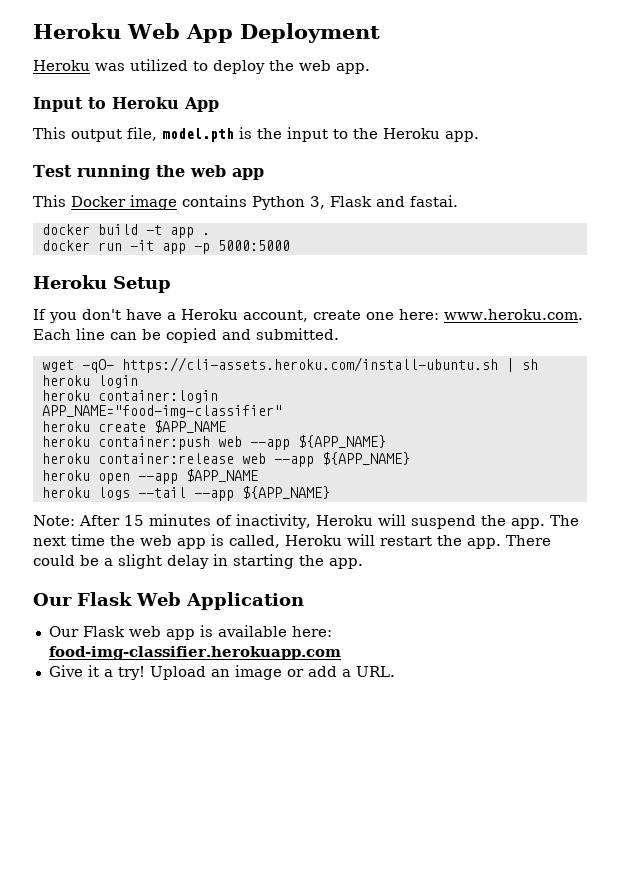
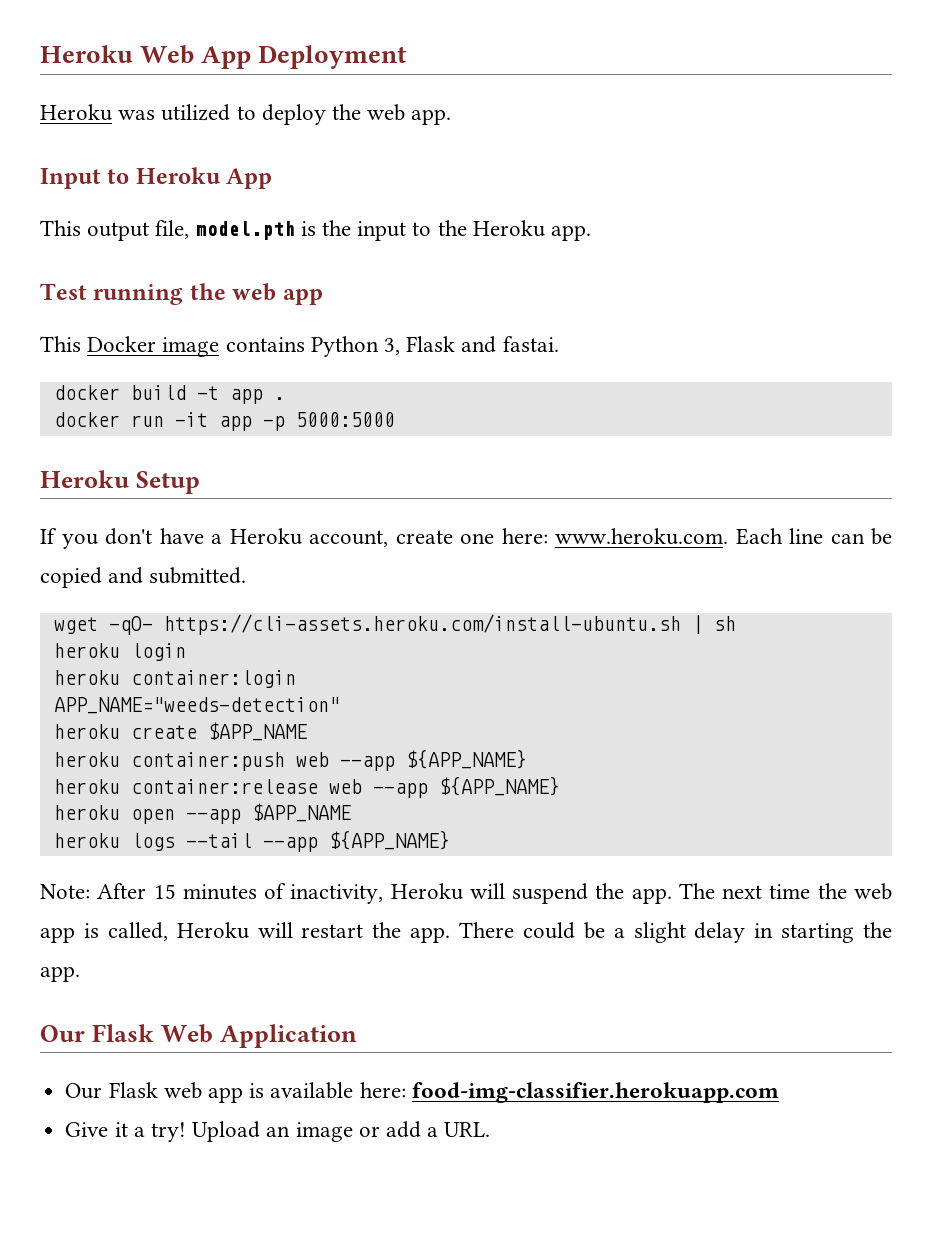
[41,405,282,418] APP_NAME="food-img-classifier" -> [53,697,340,714] APP_NAME="weeds-detection"

